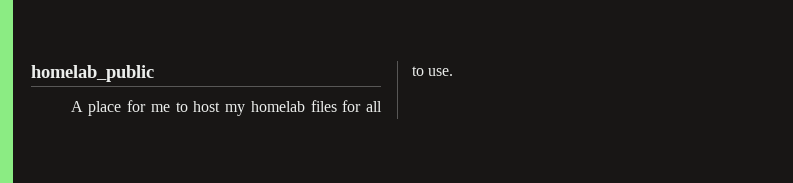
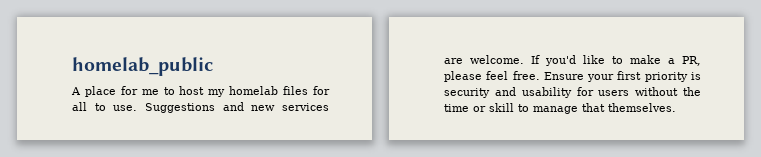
(454, 72) none -> [145,102,329,113] [444,55,701,66] [444,71,701,82] [444,87,701,98] [444,103,676,114] Suggestions and new services are welcome. If you'd like to make a PR, please feel free. Ensure your first priority is security and usability for users without the time or skill to manage that themselves.

